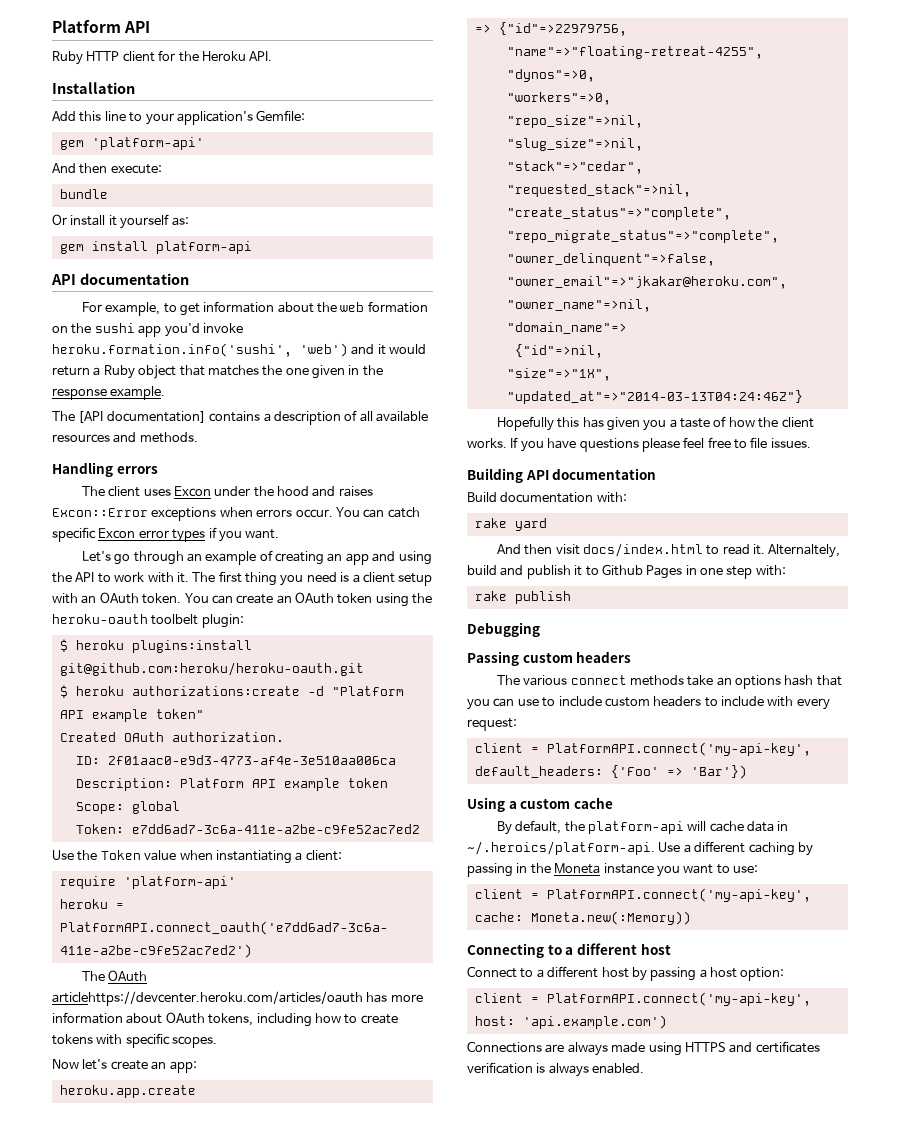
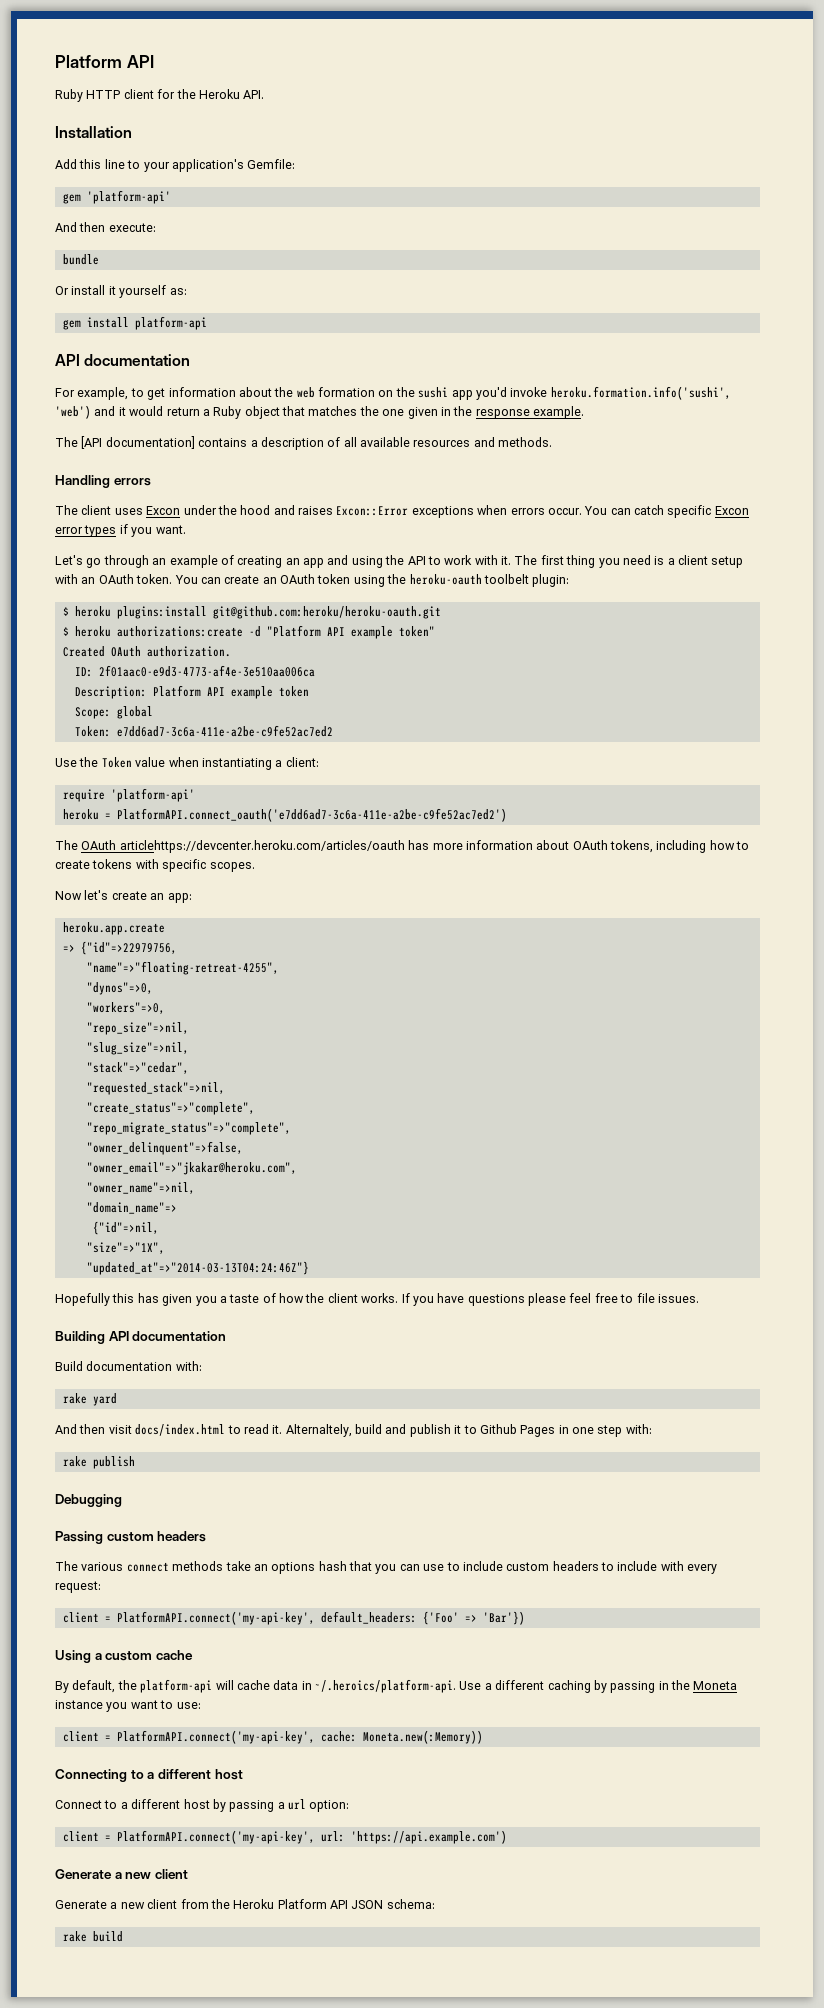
[710,967,737,978] host -> [288,1799,306,1810] url
[474,1015,667,1029] [467,1041,820,1056] [467,1062,645,1077] host: 'api.example.com') // Connections are always made using HTTPS and certificates verification is always enabled. -> [320,1830,507,1844] [55,1869,188,1879] [55,1899,435,1909] [62,1931,123,1942] url: 'https://api.example.com') // Generate a new client // Generate a new client from the Heroku Platform API JSON schema: // rake build

